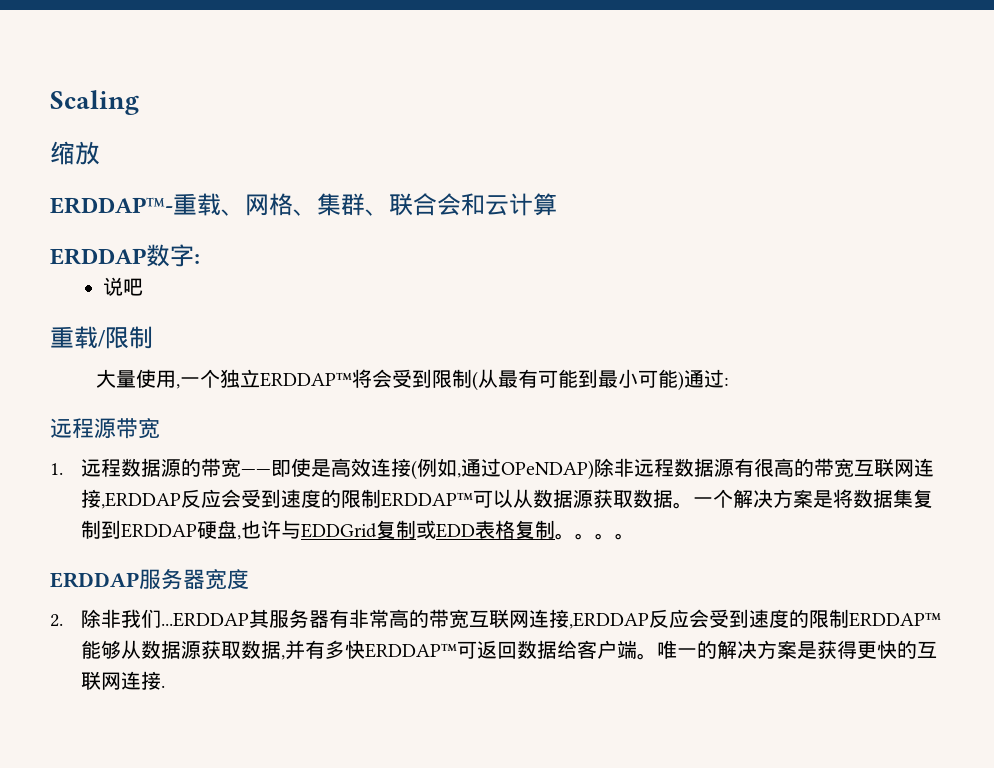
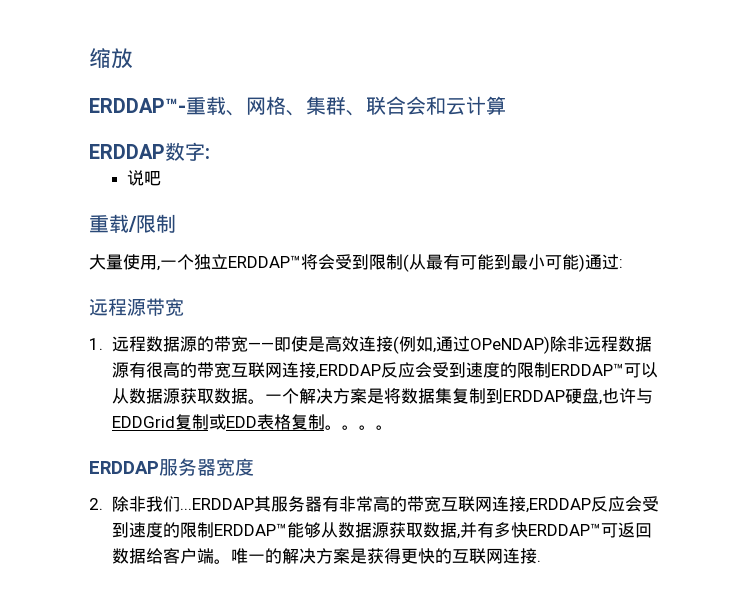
[50,90,139,115] Scaling // -> (89, 58) none

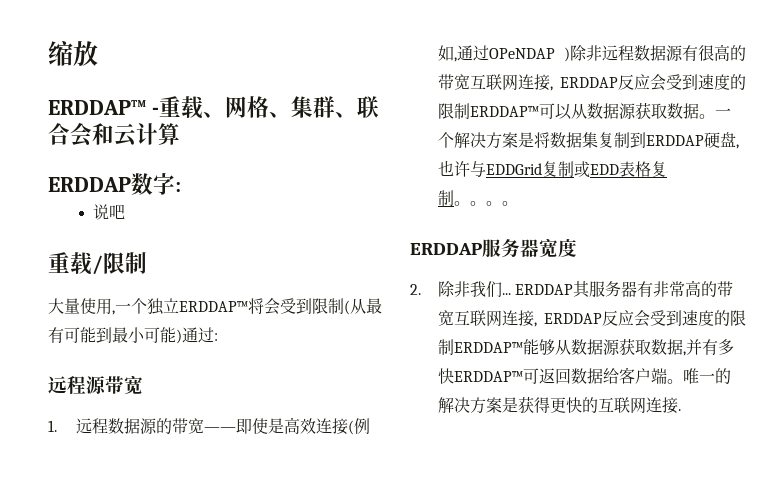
[89,98,186,113] ERDDAP™- -> [48,100,159,115] ERDDAP™ -
[469,336,550,354] OPeNDAP) -> [488,47,570,62] OPeNDAP )
[315,364,381,379] ,ERDDAP -> [549,77,618,91] , ERDDAP
[179,498,254,510] ...ERDDAP -> [501,284,573,295] ... ERDDAP
[525,498,591,513] ,ERDDAP -> [533,313,602,327] , ERDDAP

